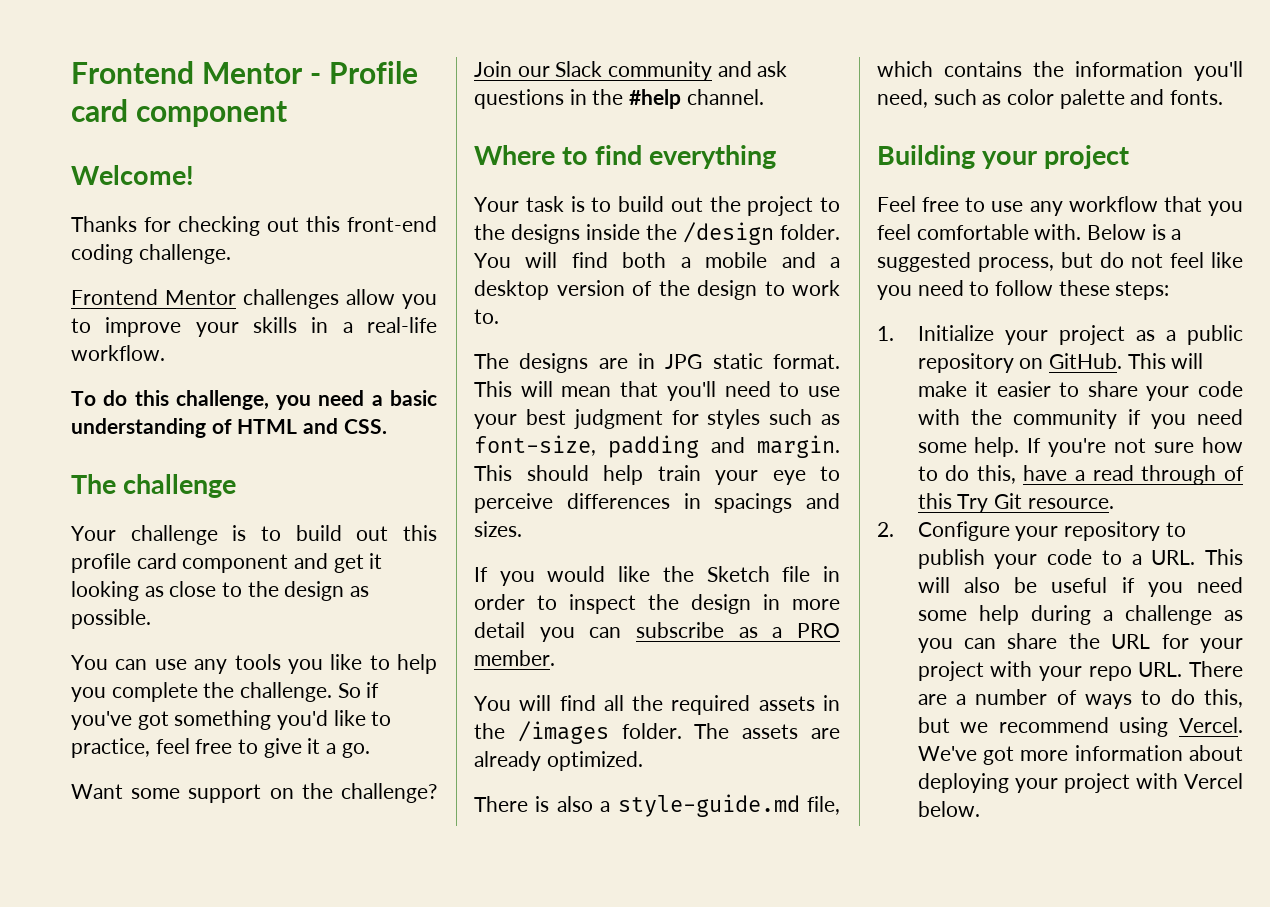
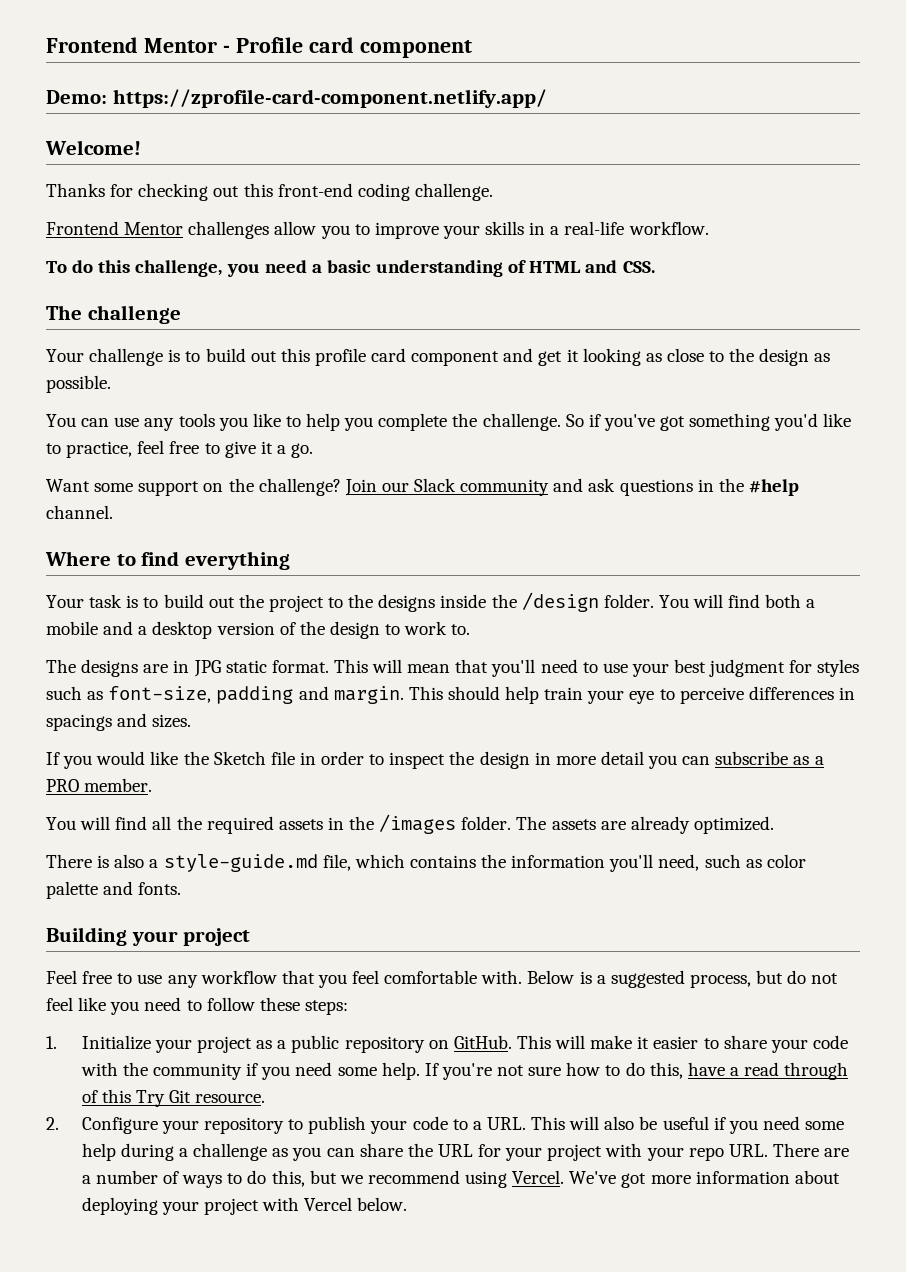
(287, 114) none -> [46,89,547,108] // Demo: https://zprofile-card-component.netlify.app/

